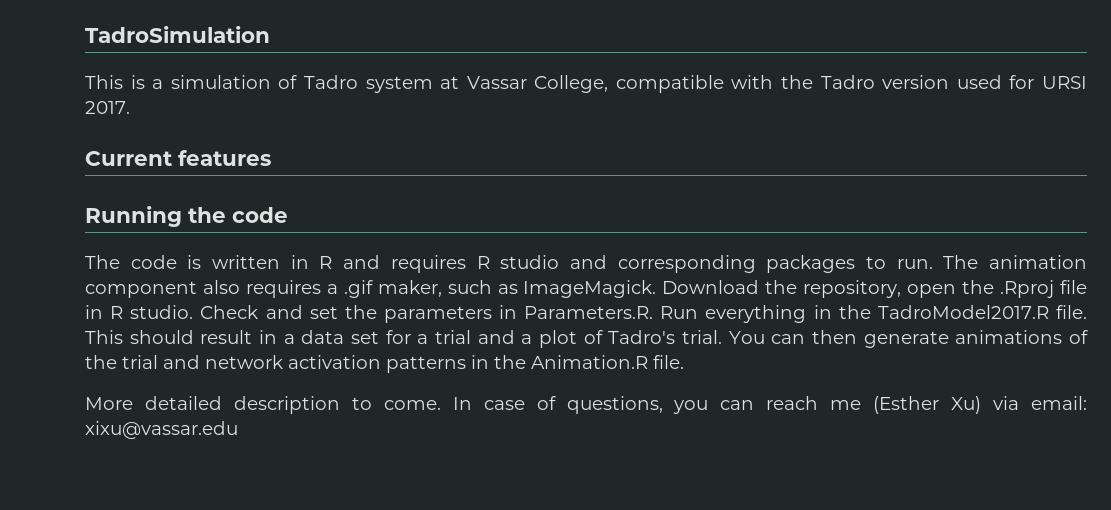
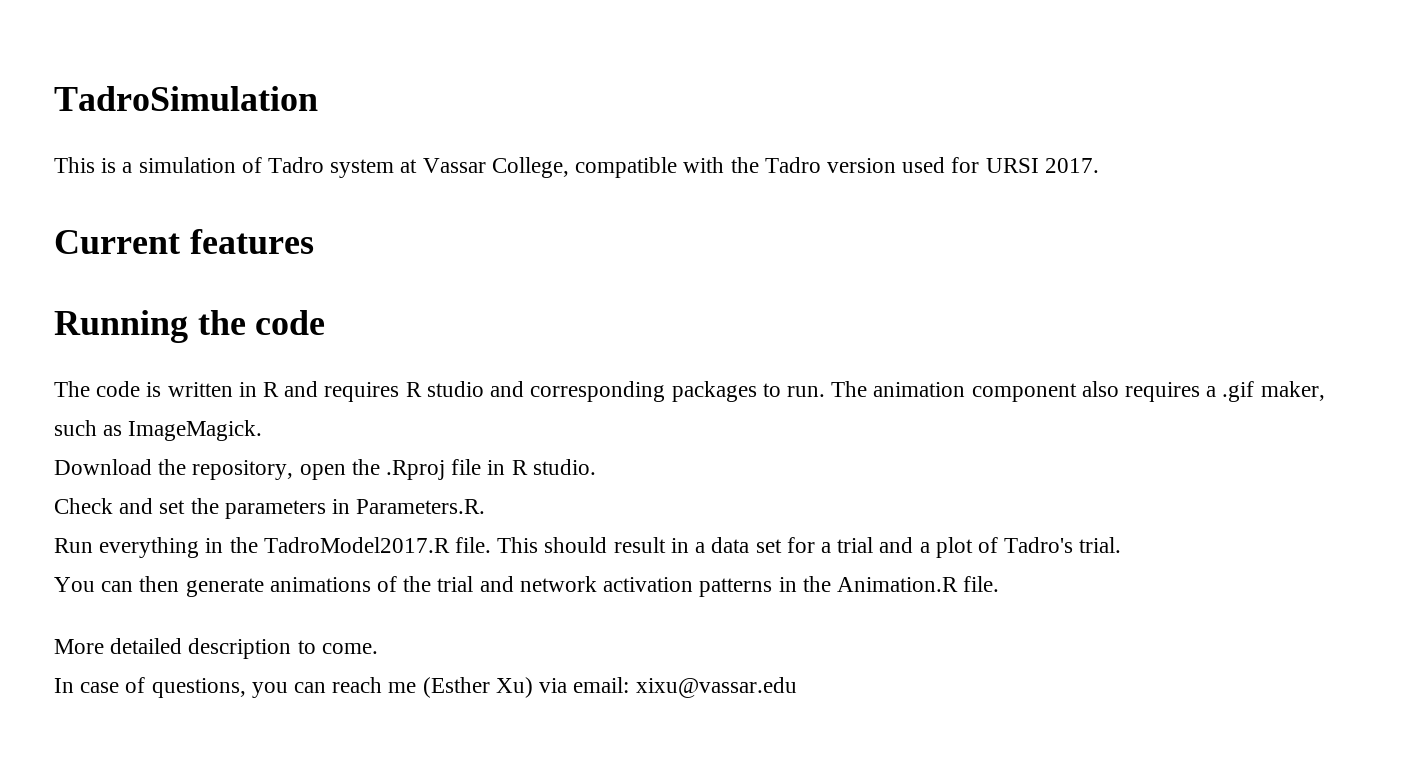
(657, 289) none -> (263, 430) //
(194, 312) none -> (596, 467) //
(654, 312) none -> (486, 506) //
(722, 337) none -> (1122, 545) //
(441, 405) none -> (378, 648) //

